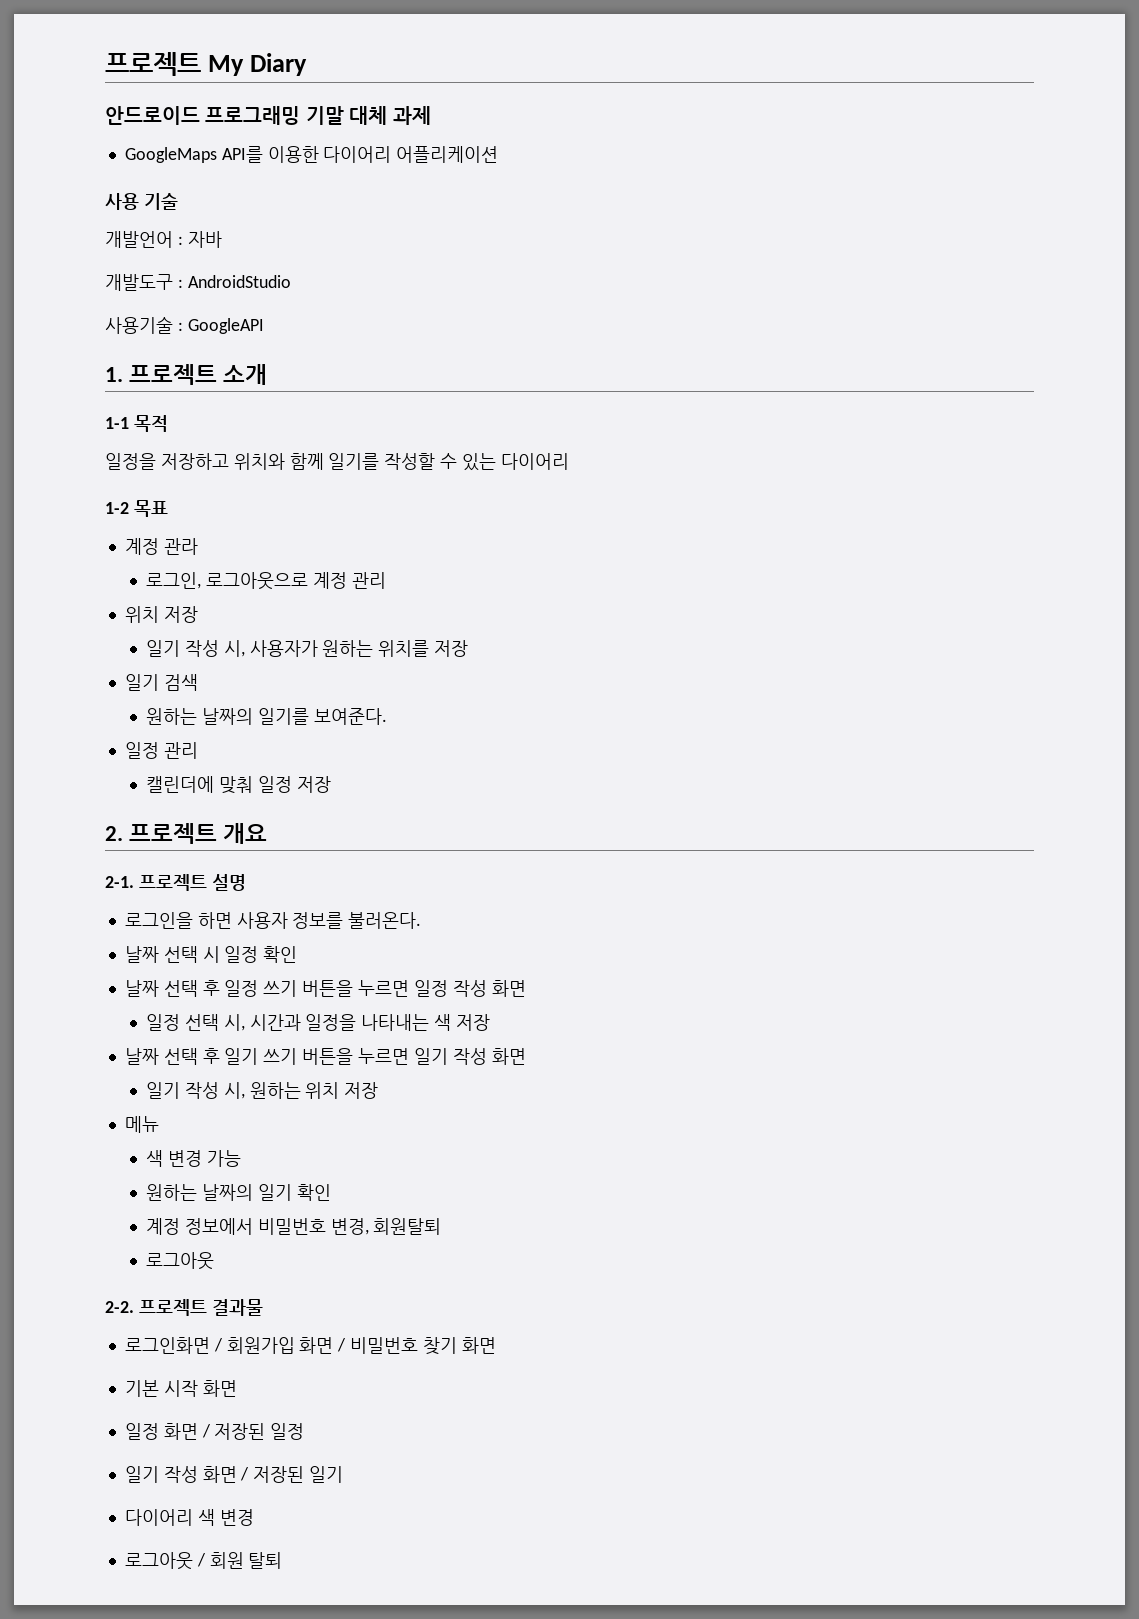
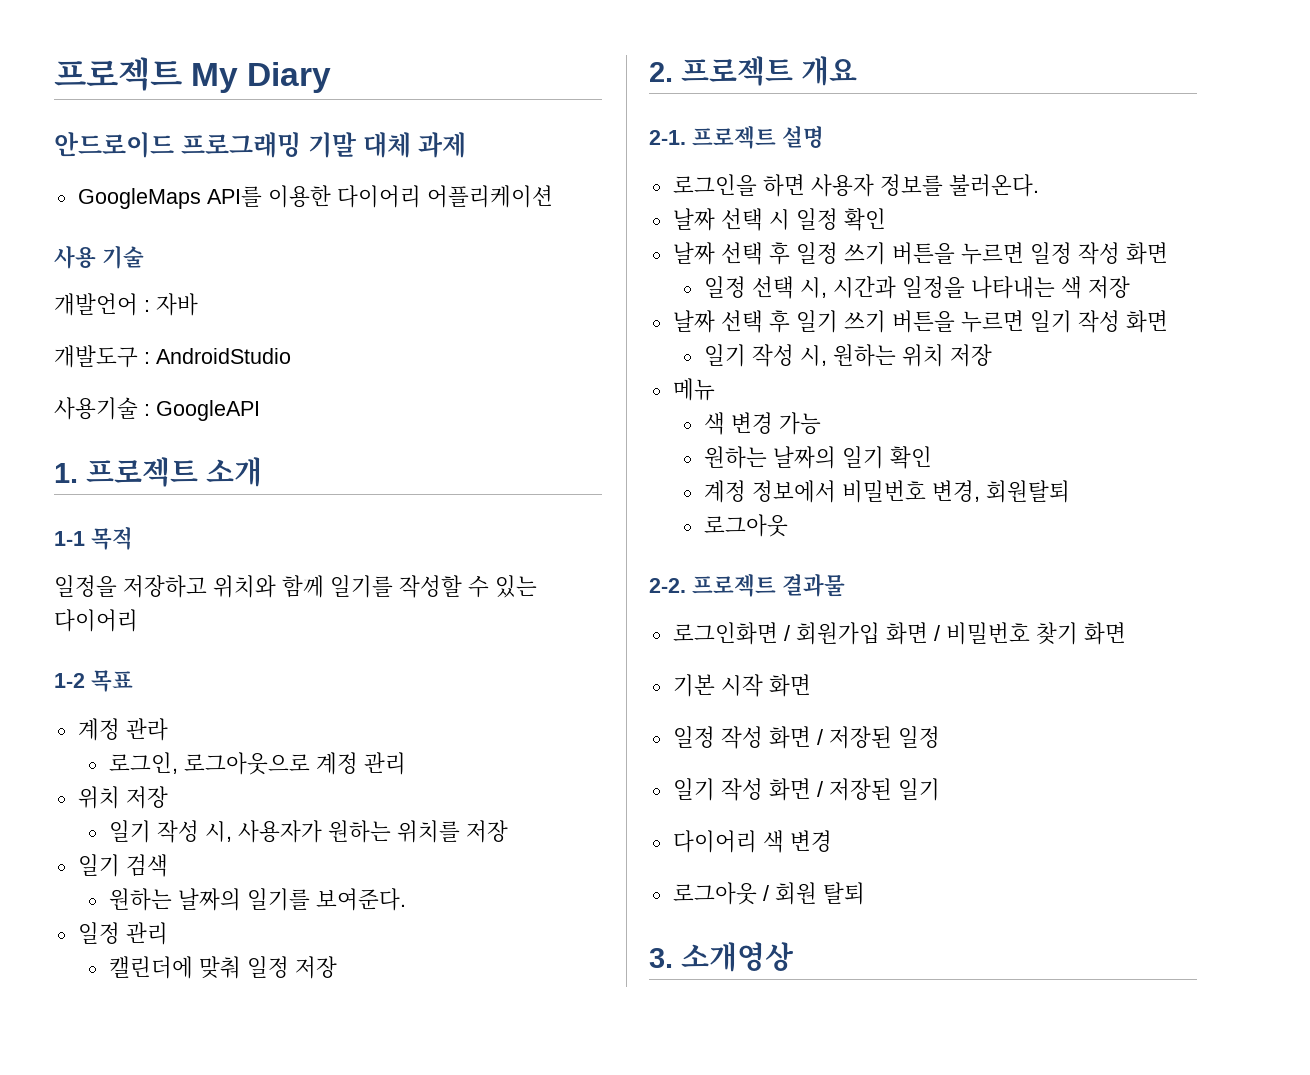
(159, 1431) none -> [720,726,763,749] 작성
(283, 1560) none -> [649,942,794,972] // 3. 소개영상

